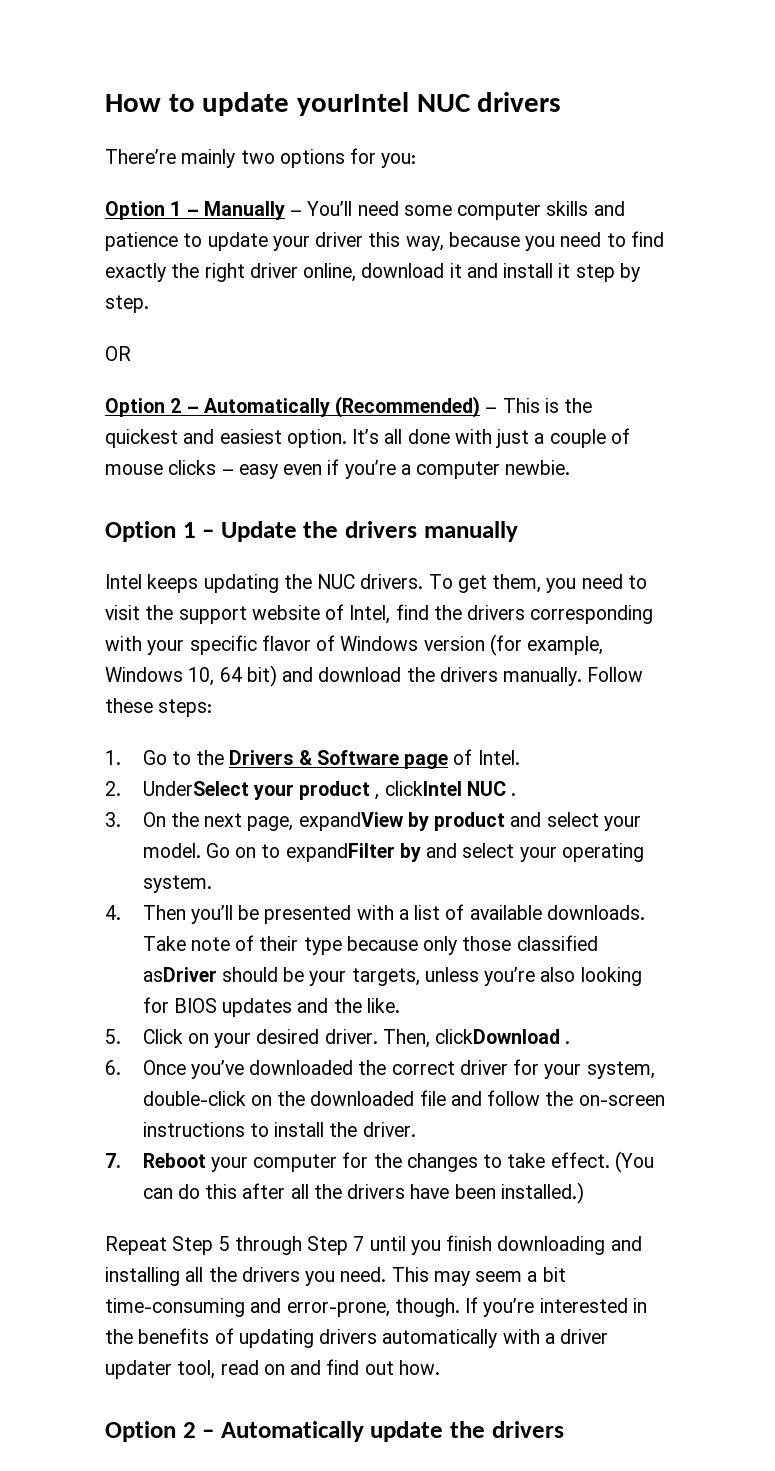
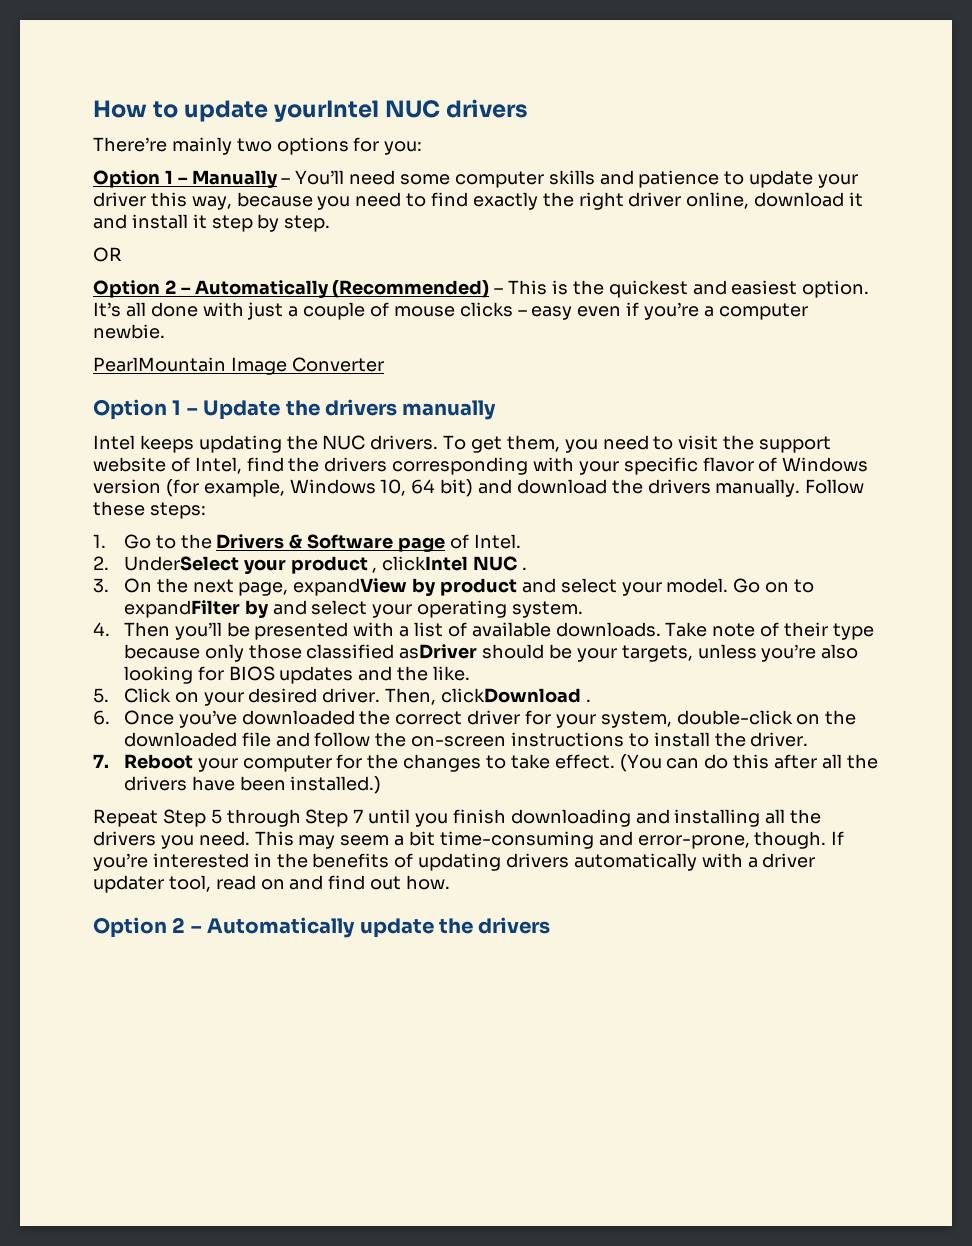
(571, 467) none -> [93,357,384,375] // PearlMountain Image Converter

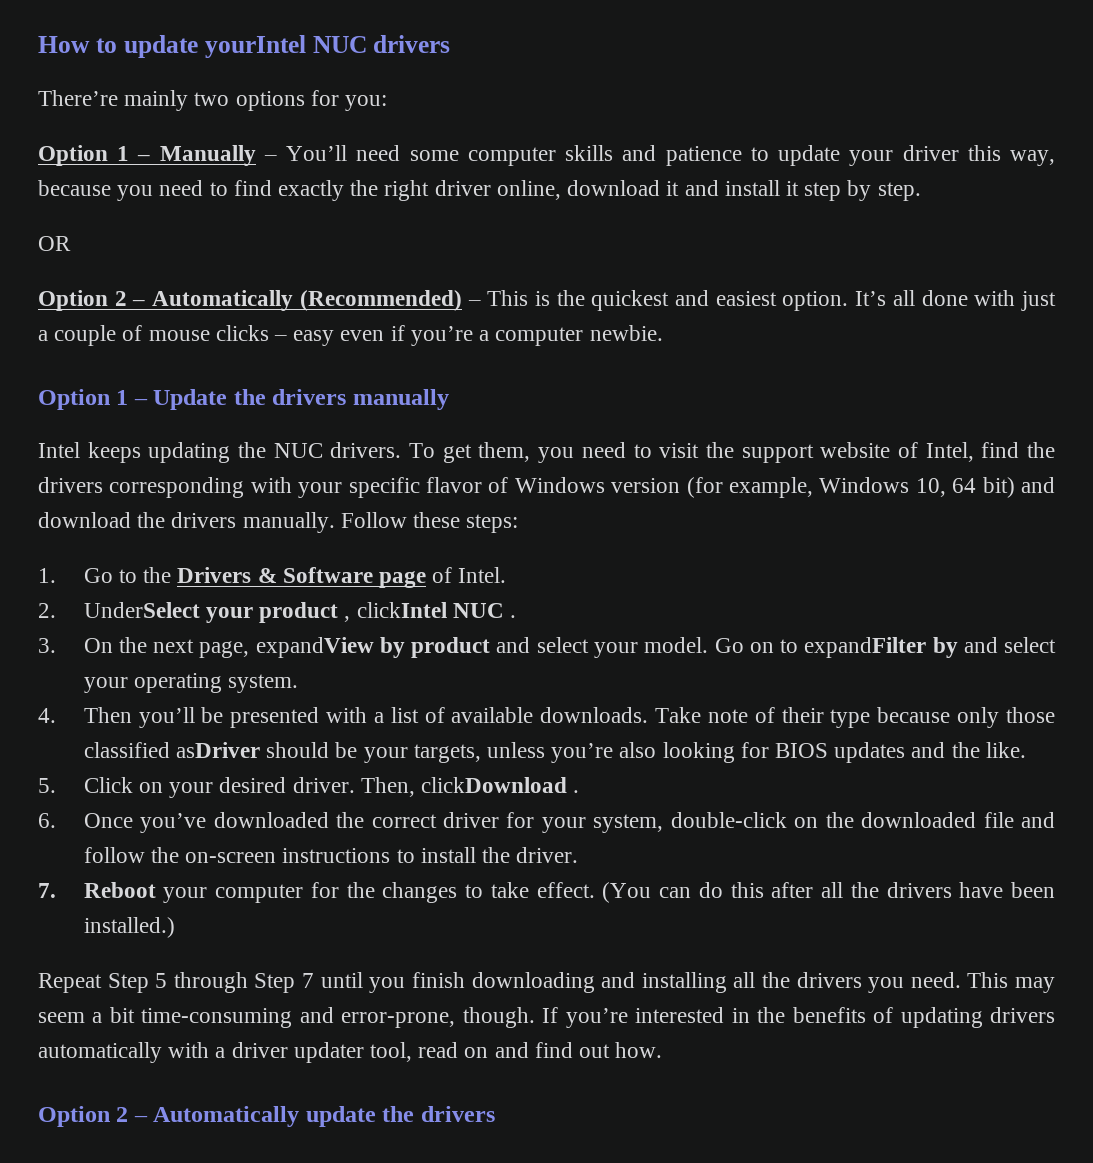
[93,357,384,375] // PearlMountain Image Converter -> (663, 333) none

